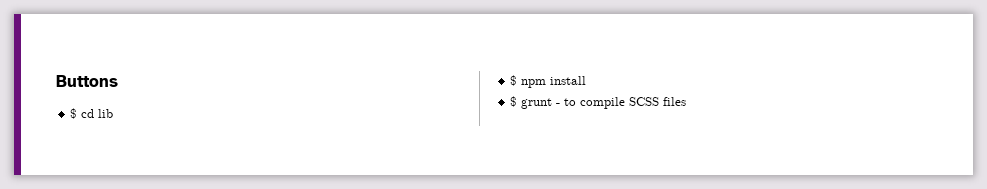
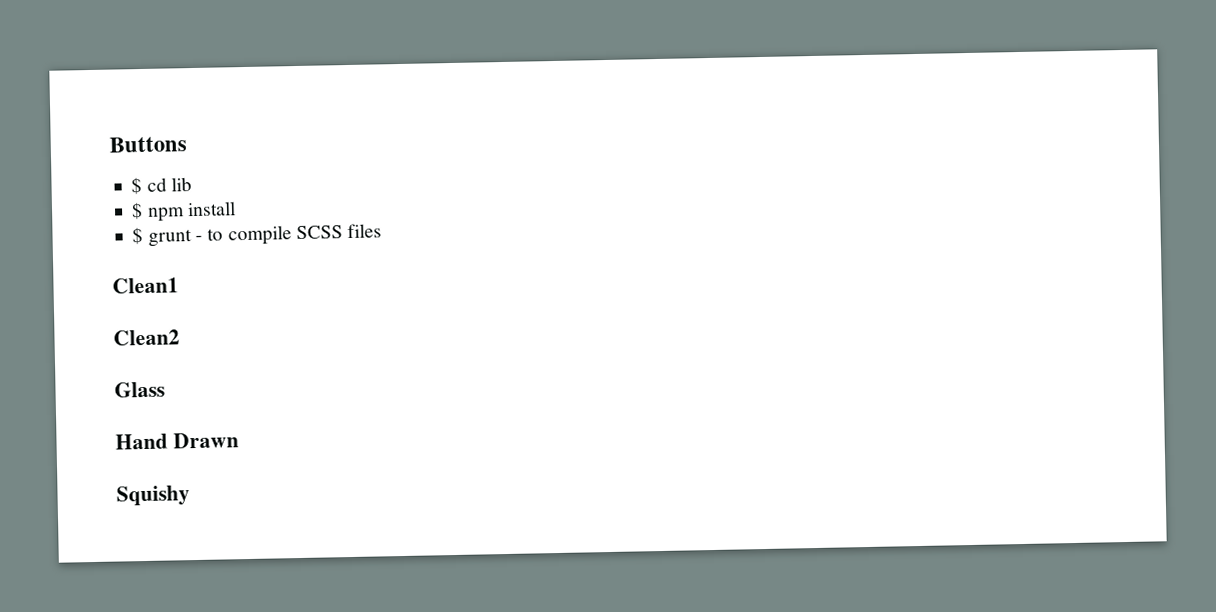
(687, 101) none -> [112,277,179,294] [113,329,180,346] [114,381,165,398] [115,432,239,450] [116,485,190,507] // Clean1 // Clean2 // Glass // Hand Drawn // Squishy

